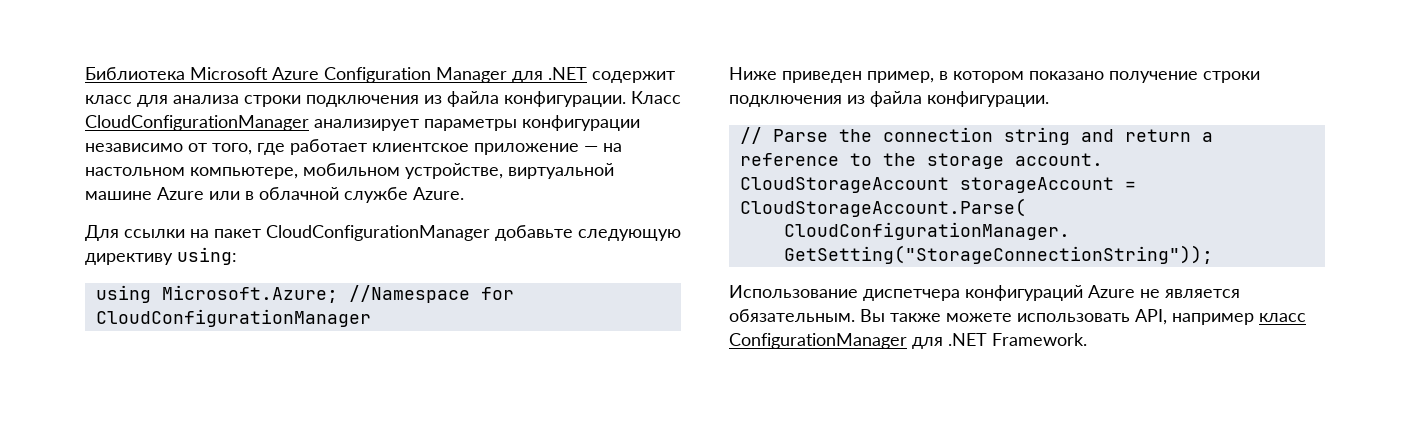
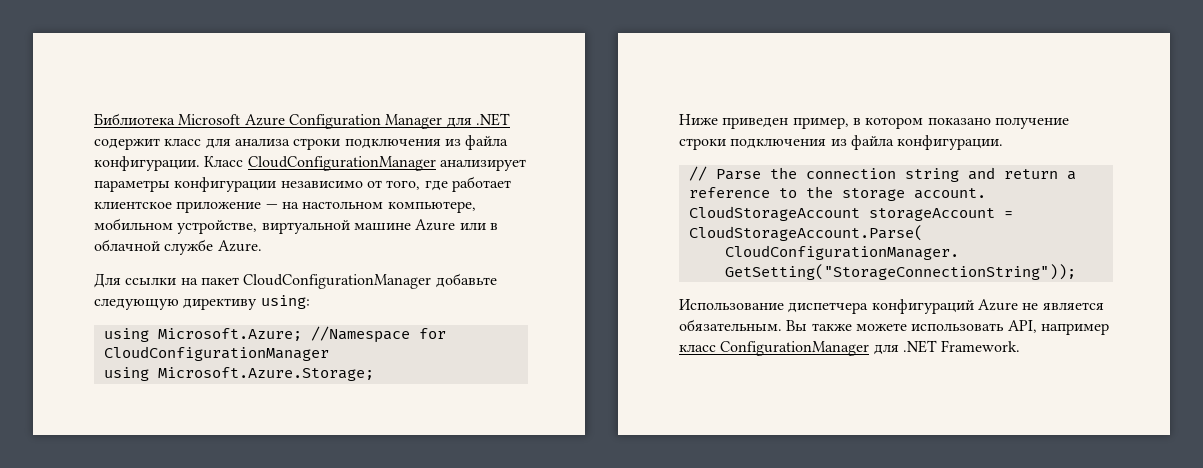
(371, 318) none -> [103,367,374,381] // using Microsoft.Azure.Storage;

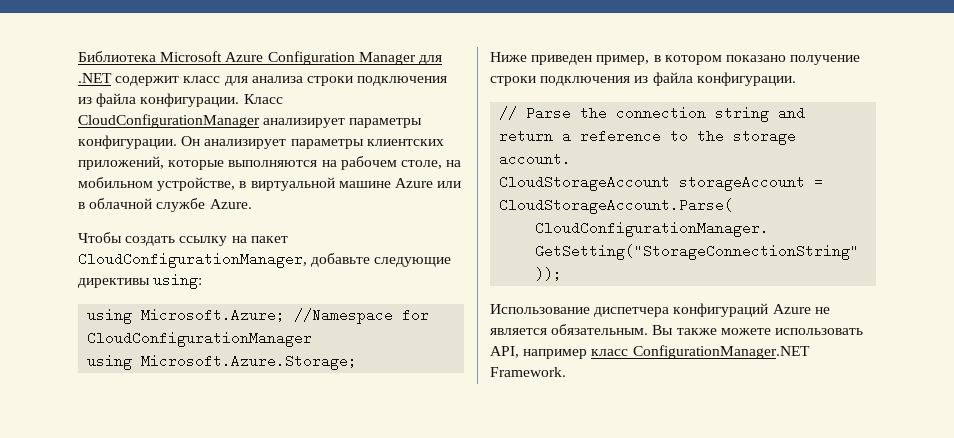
[174,176,511,192] [94,201,476,213] конфигурации независимо от того, где работает клиентское приложение — на настольном компьютере, -> [78,135,444,149] [78,156,462,170] конфигурации. Он анализирует параметры клиентских приложений, которые выполняются на рабочем столе, на
(258, 227) none -> [239,181,247,188] в
[94,273,497,289] [94,298,258,310] Для ссылки на пакет CloudConfigurationManager добавьте следующую директиву -> [78,232,288,246] [78,252,452,268] [78,278,150,288] Чтобы создать ссылку на пакет CloudConfigurationManager, добавьте следующие директивы
[720,340,937,356] ConfigurationManager для .NET -> [632,345,810,359] ConfigurationManager.NET

